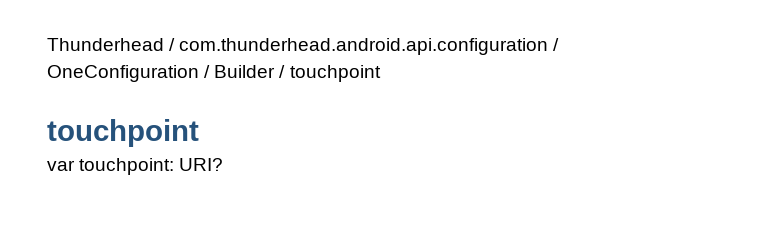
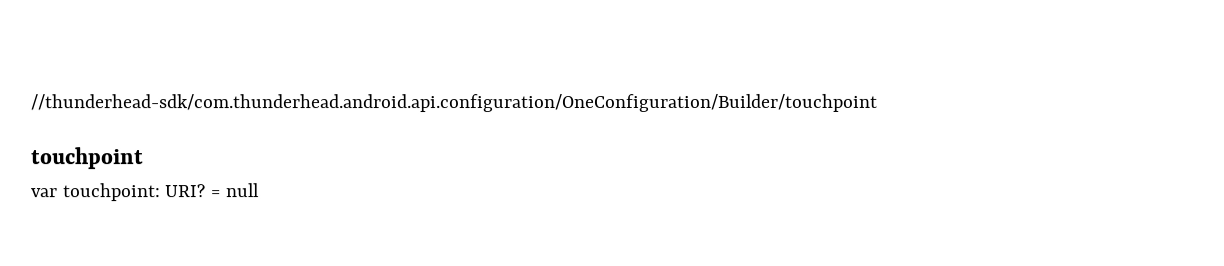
[47,38,560,55] [47,65,381,82] Thunderhead / com.thunderhead.android.api.configuration / OneConfiguration / Builder / touchpoint -> [30,93,877,113] //thunderhead-sdk/com.thunderhead.android.api.configuration/OneConfiguration/Builder/touchpoint
(224, 164) none -> [211,183,260,198] = null

